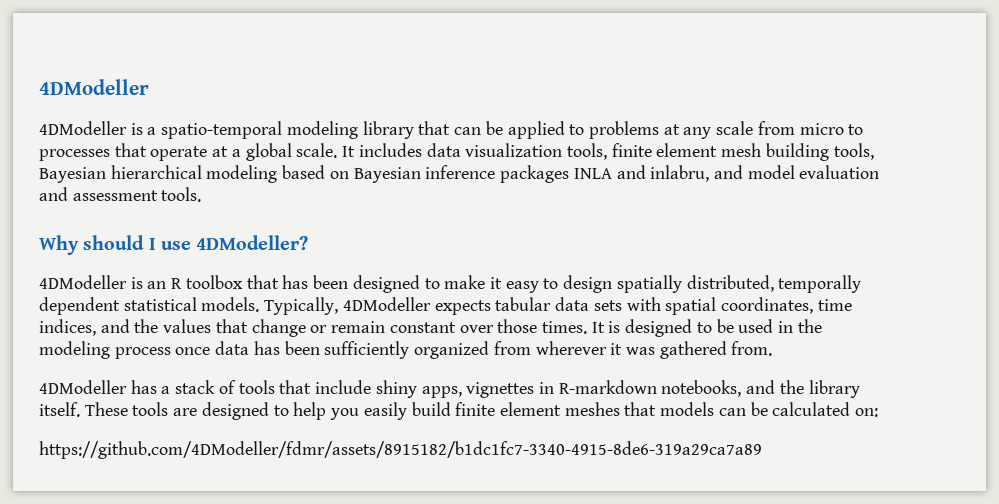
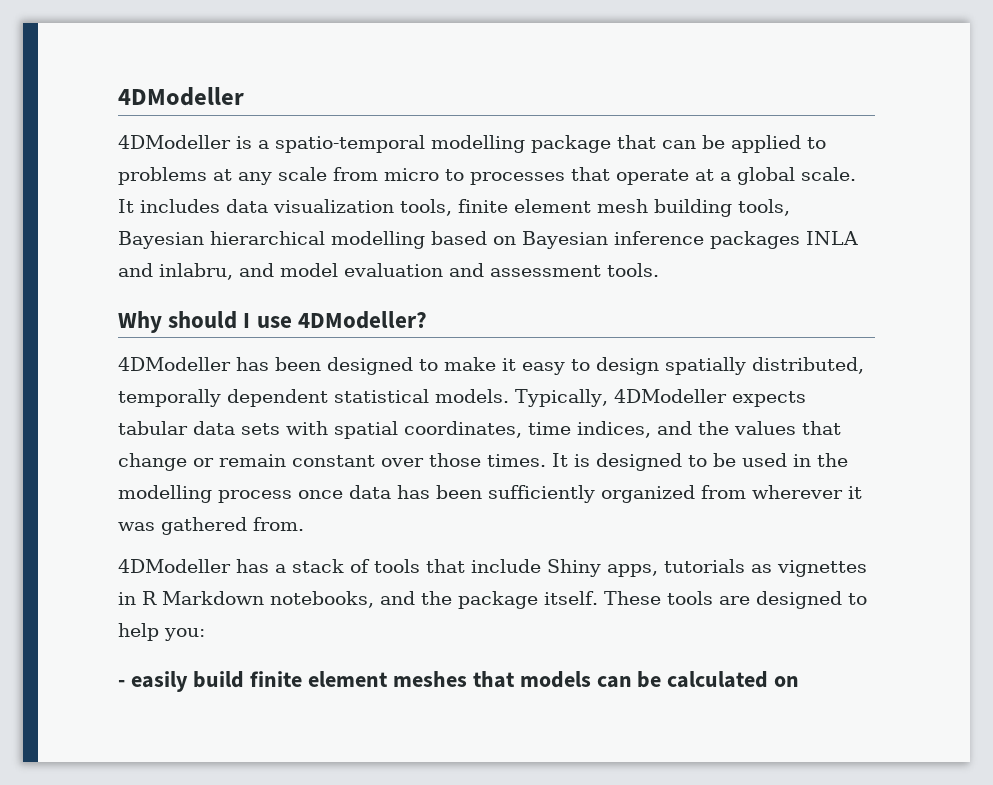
[286,121,414,139] modeling library -> [431,135,611,153] modelling package
[206,165,278,183] modeling -> [331,231,425,249] modelling
[130,275,279,289] is an R toolbox that -> (231, 364) none
[39,341,110,359] modeling -> [118,485,212,503] modelling
[375,380,657,398] shiny apps, vignettes in R-markdown -> [547,559,867,577] [118,591,264,605] Shiny apps, tutorials as vignettes in R Markdown
[808,380,860,398] library -> [458,591,538,609] package
[330,408,360,420] you -> [164,628,205,641] [118,680,125,687] you: // -
[855,408,879,417] [39,441,762,459] on: // https://github.com/4DModeller/fdmr/assets/8915182/b1dc1fc7-3340-4915-8de6-319a29ca7a89 -> [774,676,800,687] on

